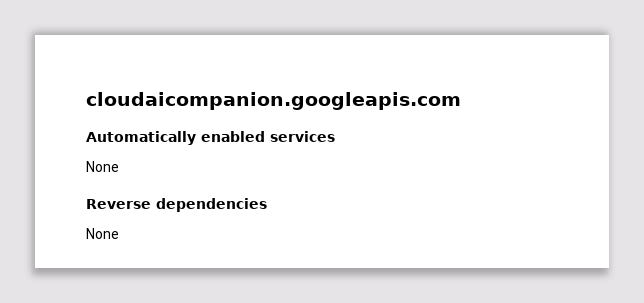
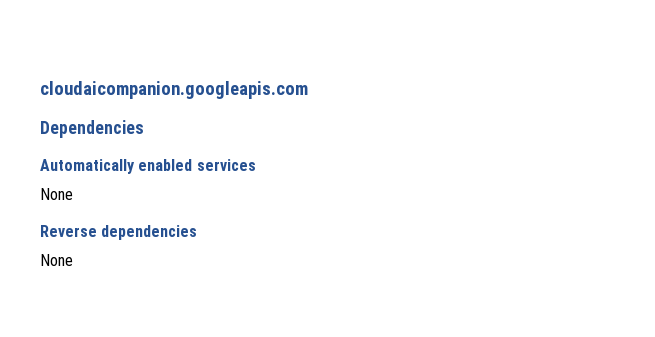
(461, 101) none -> [40,120,144,138] // Dependencies

